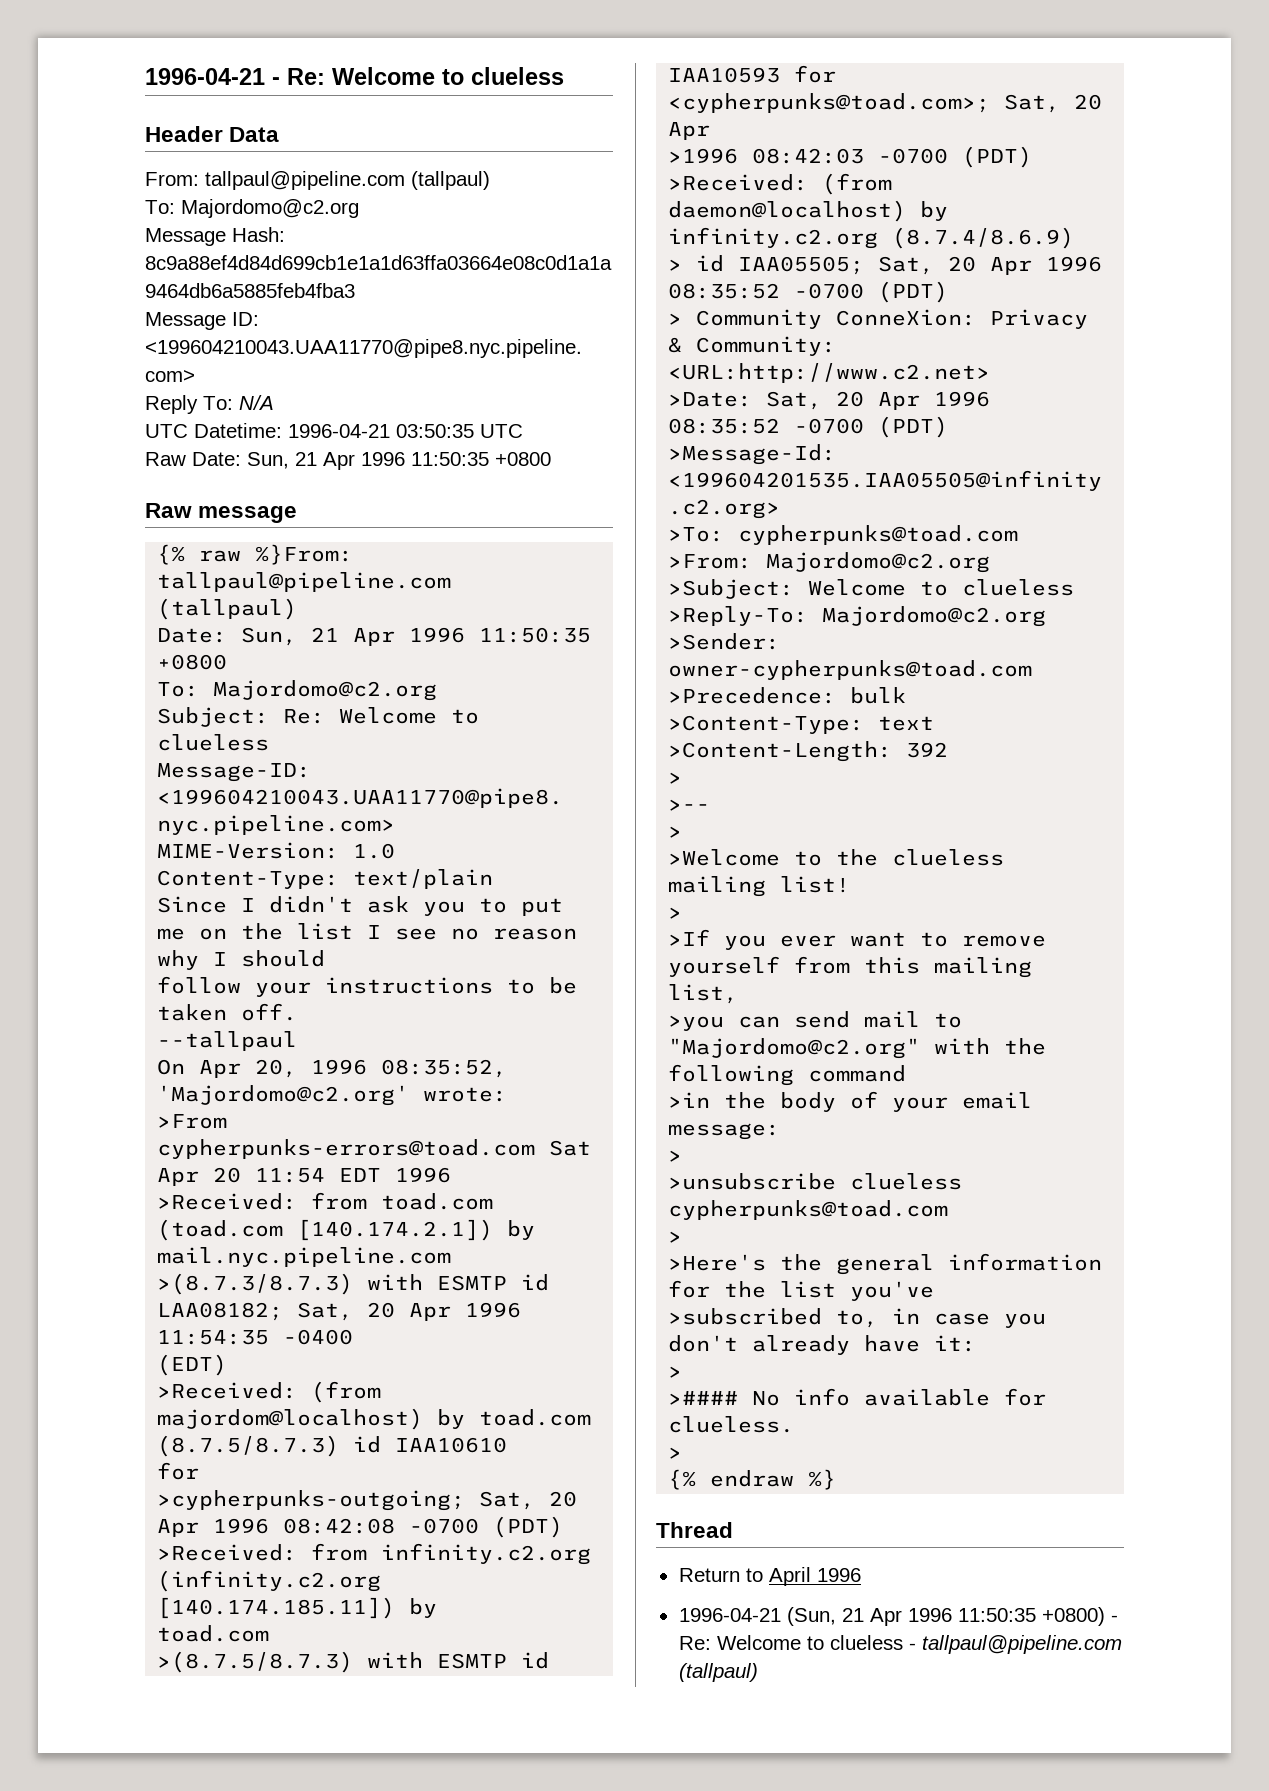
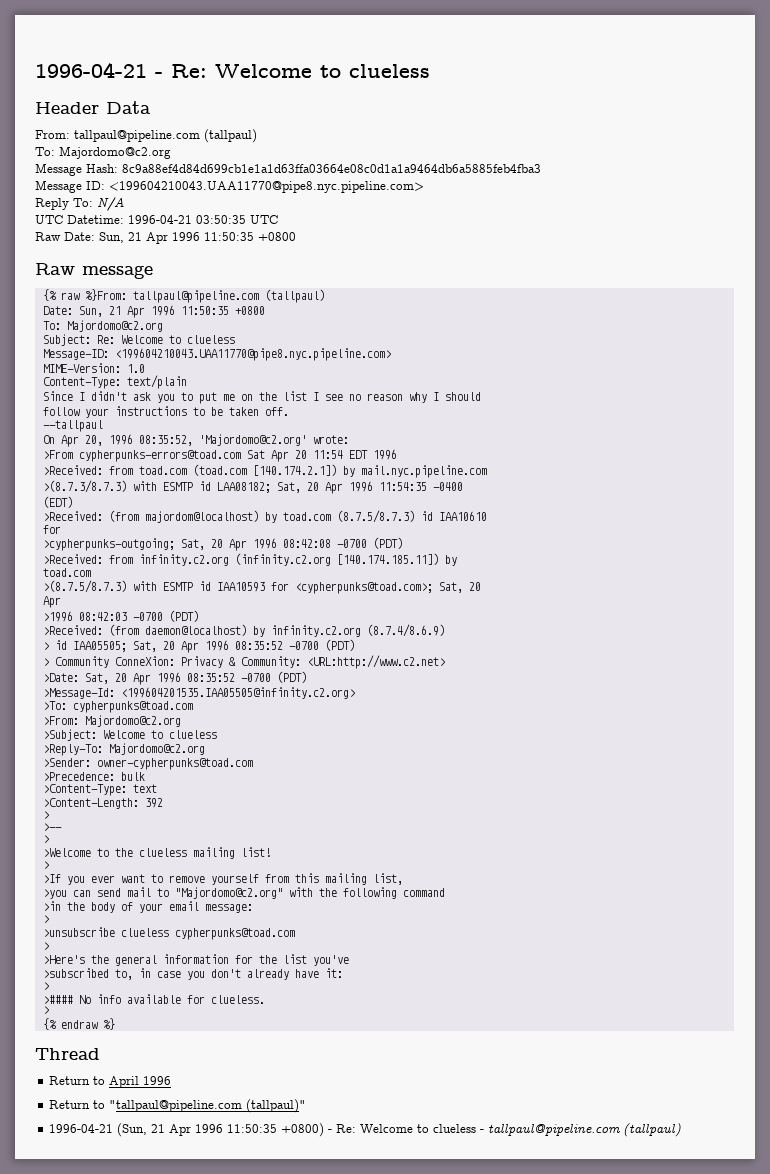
(861, 1575) none -> [49,1099,307,1113] // Return to "tallpaul@pipeline.com (tallpaul)"

